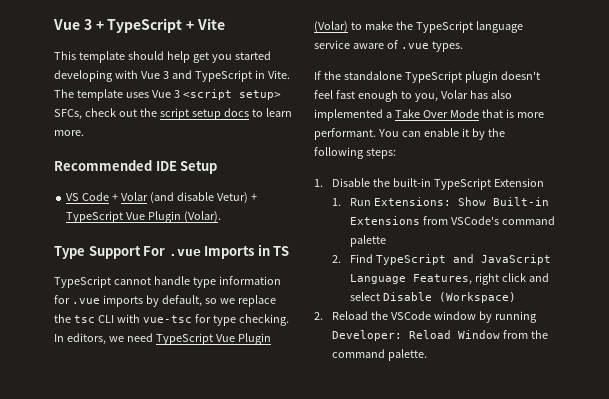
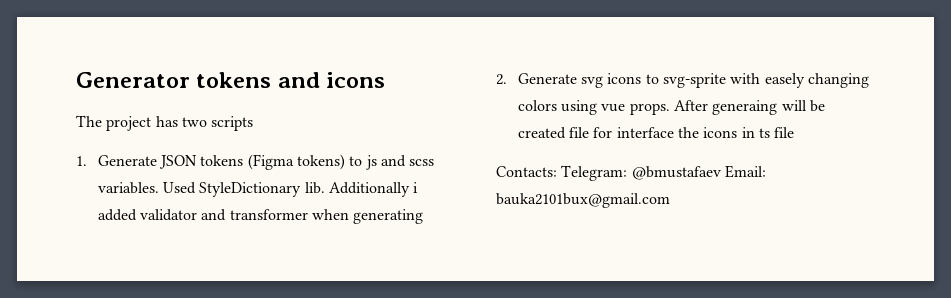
[53,18,225,33] [54,51,271,63] [54,70,290,82] [54,89,281,101] [54,108,292,120] [54,130,84,136] [54,160,218,174] [66,192,257,204] [66,211,222,223] [54,244,290,259] [54,276,281,288] [54,295,276,307] [54,314,289,326] [54,333,271,345] [314,21,523,33] [314,40,463,52] [314,71,540,83] [314,90,512,102] [314,109,544,121] [314,128,505,140] [314,147,396,159] [314,178,544,190] [331,197,549,206] [349,216,555,225] [349,235,386,247] [331,254,551,265] [349,273,549,285] [349,292,516,303] [314,311,537,323] [331,330,548,341] [331,349,427,361] Vue 3 + TypeScript + Vite // This template should help get you started developing with Vue 3 and TypeScript in Vite. The template uses Vue 3 <script setup> SFCs, check out the script setup docs to learn more. // Recommended IDE Setup // VS Code + Volar (and disable Vetur) + TypeScript Vue Plugin (Volar). // Type Support For .vue Imports in TS // TypeScript cannot handle type information for .vue imports by default, so we replace the tsc CLI with vue-tsc for type checking. In editors, we need TypeScript Vue Plugin (Volar) to make the TypeScript language service aware of .vue types. // If the standalone TypeScript plugin doesn't feel fast enough to you, Volar has also implemented a Take Over Mode that is more performant. You can enable it by the following steps: // 1. Disable the built-in TypeScript Extension // 1. Run Extensions: Show Built-in Extensions from VSCode's command palette // 2. Find TypeScript and JavaScript Language Features, right click and select Disable (Workspace) // 2. Reload the VSCode window by running Developer: Reload Window from the command palette. -> [76,72,386,88] [76,115,254,131] [76,154,435,170] [97,182,419,197] [97,209,424,224] [496,73,870,88] [517,100,826,115] [517,127,795,139] [496,165,766,181] [496,193,670,208] Generator tokens and icons // The project has two scripts // 1. Generate JSON tokens (Figma tokens) to js and scss variables. Used StyleDictionary lib. Additionally i added validator and transformer when generating // 2. Generate svg icons to svg-sprite with easely changing colors using vue props. After generaing will be created file for interface the icons in ts file // Contacts: Telegram: @bmustafaev Email: bauka2101bux@gmail.com

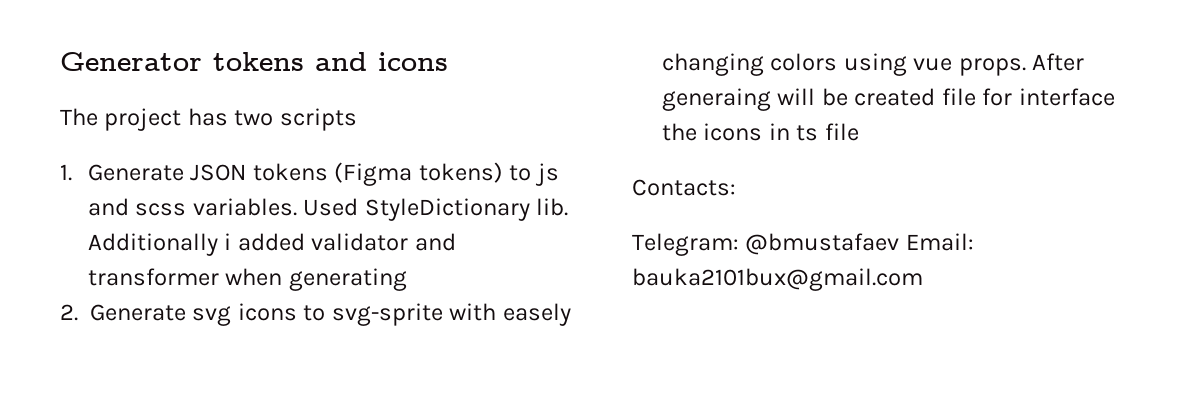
(557, 171) none -> (736, 187) //

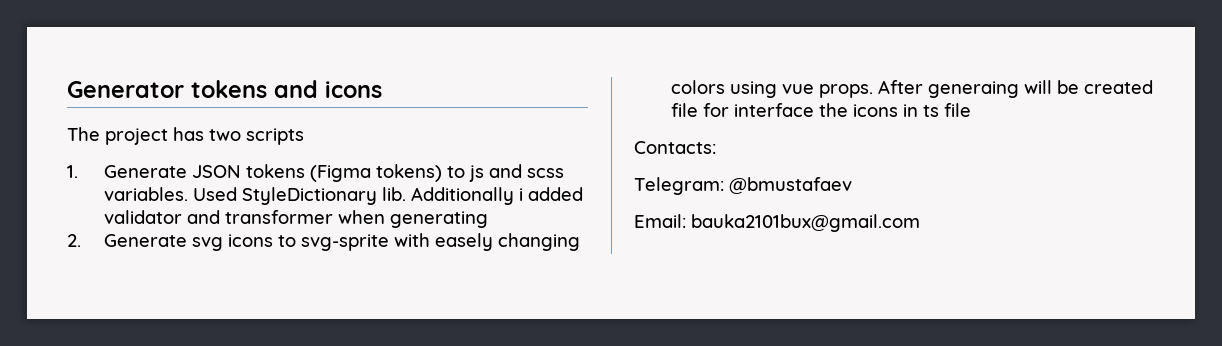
(900, 244) none -> (852, 185) //

